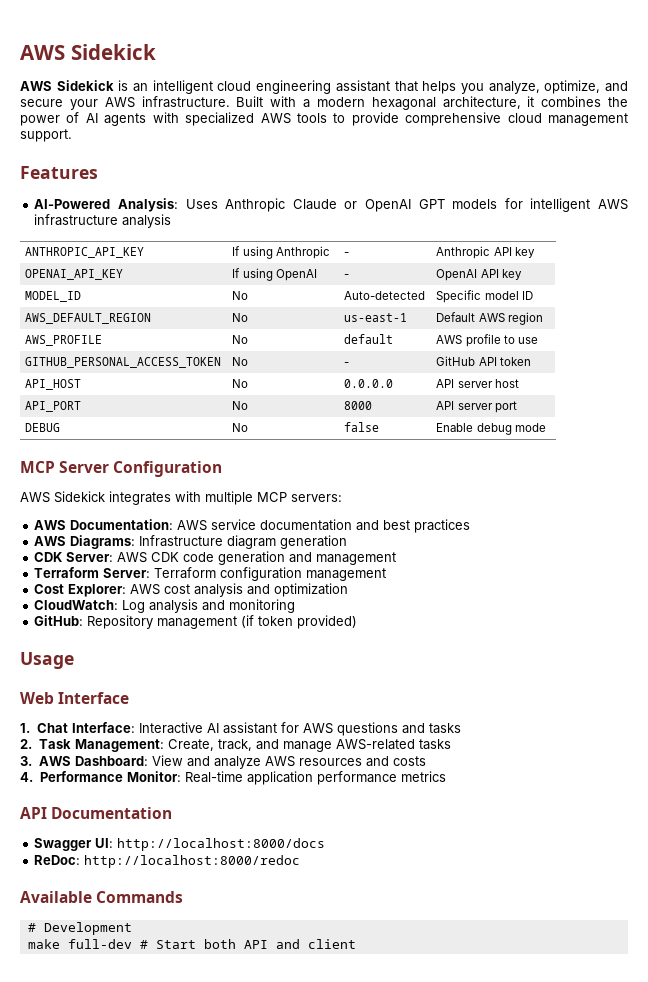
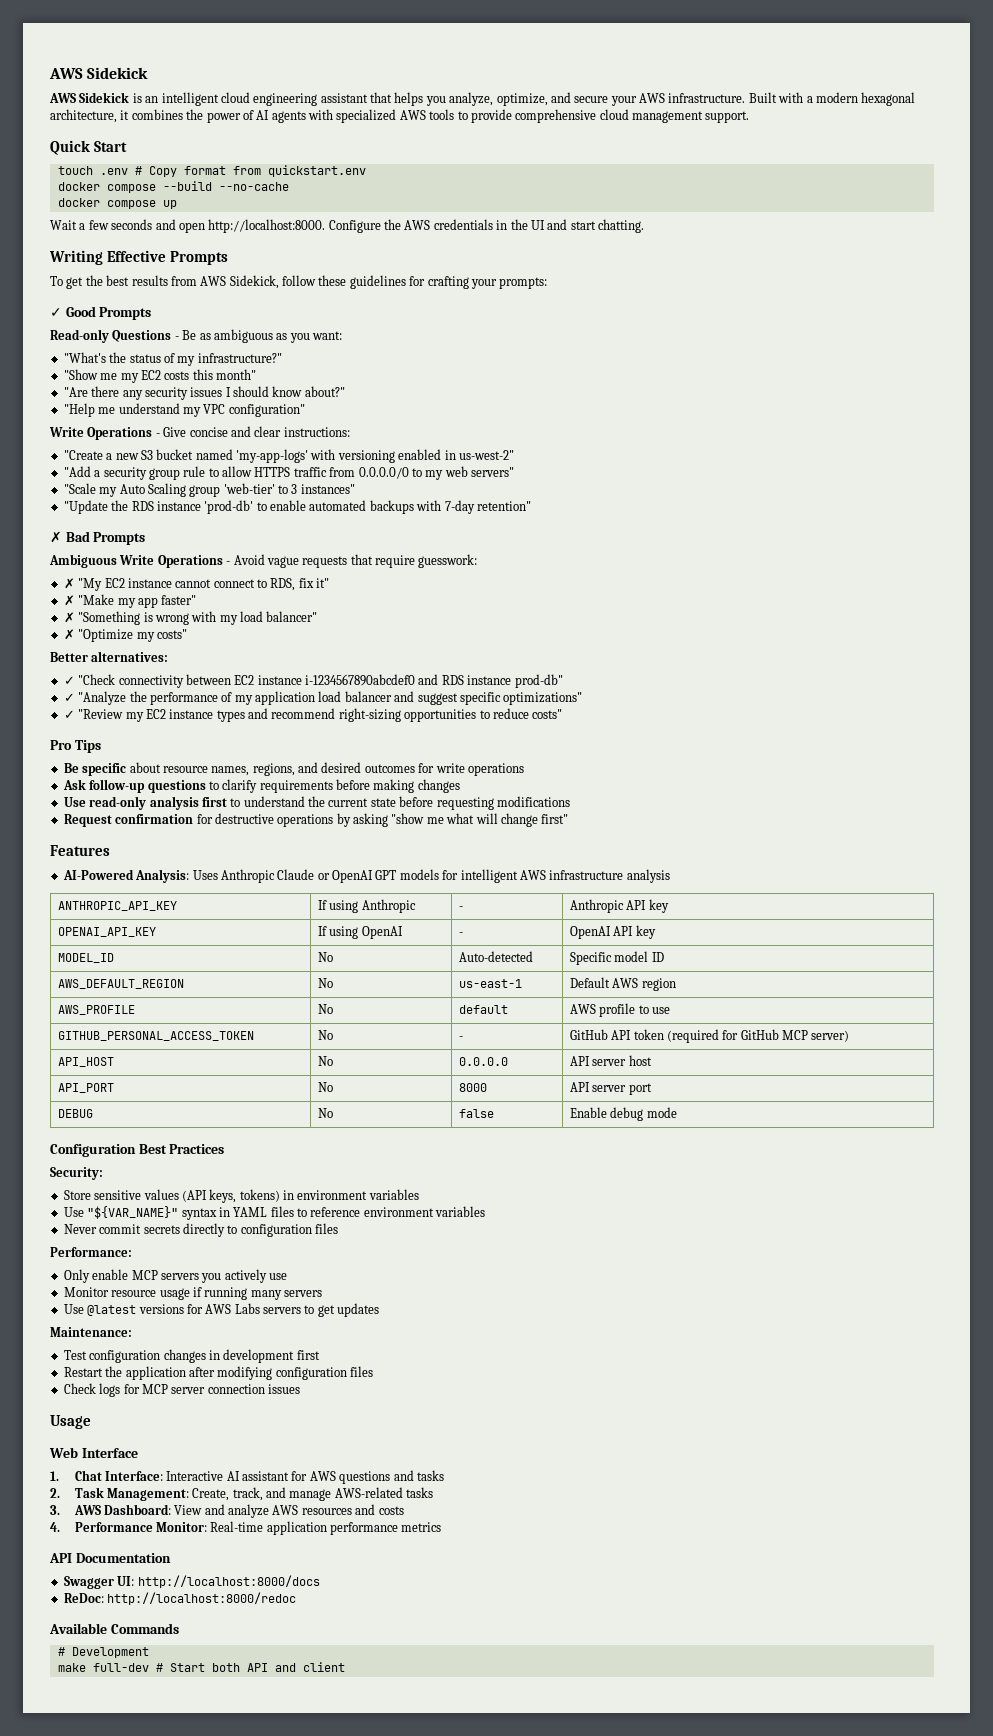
(72, 135) none -> [50,140,127,155] [57,165,366,177] [57,181,289,193] [57,198,177,209] [50,219,644,233] [49,250,228,265] [50,275,548,289] [50,306,152,320] [50,329,342,343] [63,352,282,366] [63,369,256,383] [63,386,345,400] [63,403,305,417] [49,426,350,440] [63,449,514,463] [63,466,514,480] [63,483,355,497] [63,500,531,514] [50,531,146,545] [49,554,478,568] [63,578,330,591] [63,594,197,608] [63,611,318,625] [63,629,187,642] [50,651,169,662] [63,674,563,688] [63,691,583,705] [63,708,563,722] [50,740,101,753] [63,762,524,776] [62,779,460,793] [63,796,570,810] [63,813,569,827] // Quick Start // touch .env # Copy format from quickstart.env // docker compose --build --no-cache // docker compose up // Wait a few seconds and open http://localhost:8000. Configure the AWS credentials in the UI and start chatting. // Writing Effective Prompts // To get the best results from AWS Sidekick, follow these guidelines for crafting your prompts: // ✓ Good Prompts // Read-only Questions - Be as ambiguous as you want: // "What's the status of my infrastructure?" // "Show me my EC2 costs this month" // "Are there any security issues I should know about?" // "Help me understand my VPC configuration" // Write Operations - Give concise and clear instructions: // "Create a new S3 bucket named 'my-app-logs' with versioning enabled in us-west-2" // "Add a security group rule to allow HTTPS traffic from 0.0.0.0/0 to my web servers" // "Scale my Auto Scaling group 'web-tier' to 3 instances" // "Update the RDS instance 'prod-db' to enable automated backups with 7-day retention" // ✗ Bad Prompts // Ambiguous Write Operations - Avoid vague requests that require guesswork: // ✗ "My EC2 instance cannot connect to RDS, fix it" // ✗ "Make my app faster" // ✗ "Something is wrong with my load balancer" // ✗ "Optimize my costs" // Better alternatives: // ✓ "Check connectivity between EC2 instance i-1234567890abcdef0 and RDS instance prod-db" // ✓ "Analyze the performance of my application load balancer and suggest specific optimizations" // ✓ "Review my EC2 instance types and recommend right-sizing opportunities to reduce costs" // Pro Tips // Be specific about resource names, regions, and desired outcomes for write operations // Ask follow-up questions to clarify requirements before making changes // Use read-only analysis first to understand the current state before requesting modifications // Request confirmation for destructive operations by asking "show me what will change first"
(531, 361) none -> [666,1029,850,1043] (required for GitHub MCP server)
[20,461,223,477] [20,491,342,505] [34,519,471,533] [34,535,348,549] [34,551,397,565] [34,567,387,581] [34,583,349,597] [34,599,296,613] [34,615,358,629] MCP Server Configuration // AWS Sidekick integrates with multiple MCP servers: // AWS Documentation: AWS service documentation and best practices // AWS Diagrams: Infrastructure diagram generation // CDK Server: AWS CDK code generation and management // Terraform Server: Terraform configuration management // Cost Explorer: AWS cost analysis and optimization // CloudWatch: Log analysis and monitoring // GitHub: Repository management (if token provided) -> [50,1144,225,1157] [50,1167,103,1180] [63,1189,419,1203] [63,1206,486,1220] [63,1223,338,1237] [50,1247,132,1257] [63,1269,287,1283] [63,1287,322,1300] [63,1303,380,1317] [50,1327,132,1337] [63,1349,320,1363] [63,1366,373,1380] [63,1383,300,1397] Configuration Best Practices // Security: // Store sensitive values (API keys, tokens) in environment variables // Use "${VAR_NAME}" syntax in YAML files to reference environment variables // Never commit secrets directly to configuration files // Performance: // Only enable MCP servers you actively use // Monitor resource usage if running many servers // Use @latest versions for AWS Labs servers to get updates // Maintenance: // Test configuration changes in development first // Restart the application after modifying configuration files // Check logs for MCP server connection issues

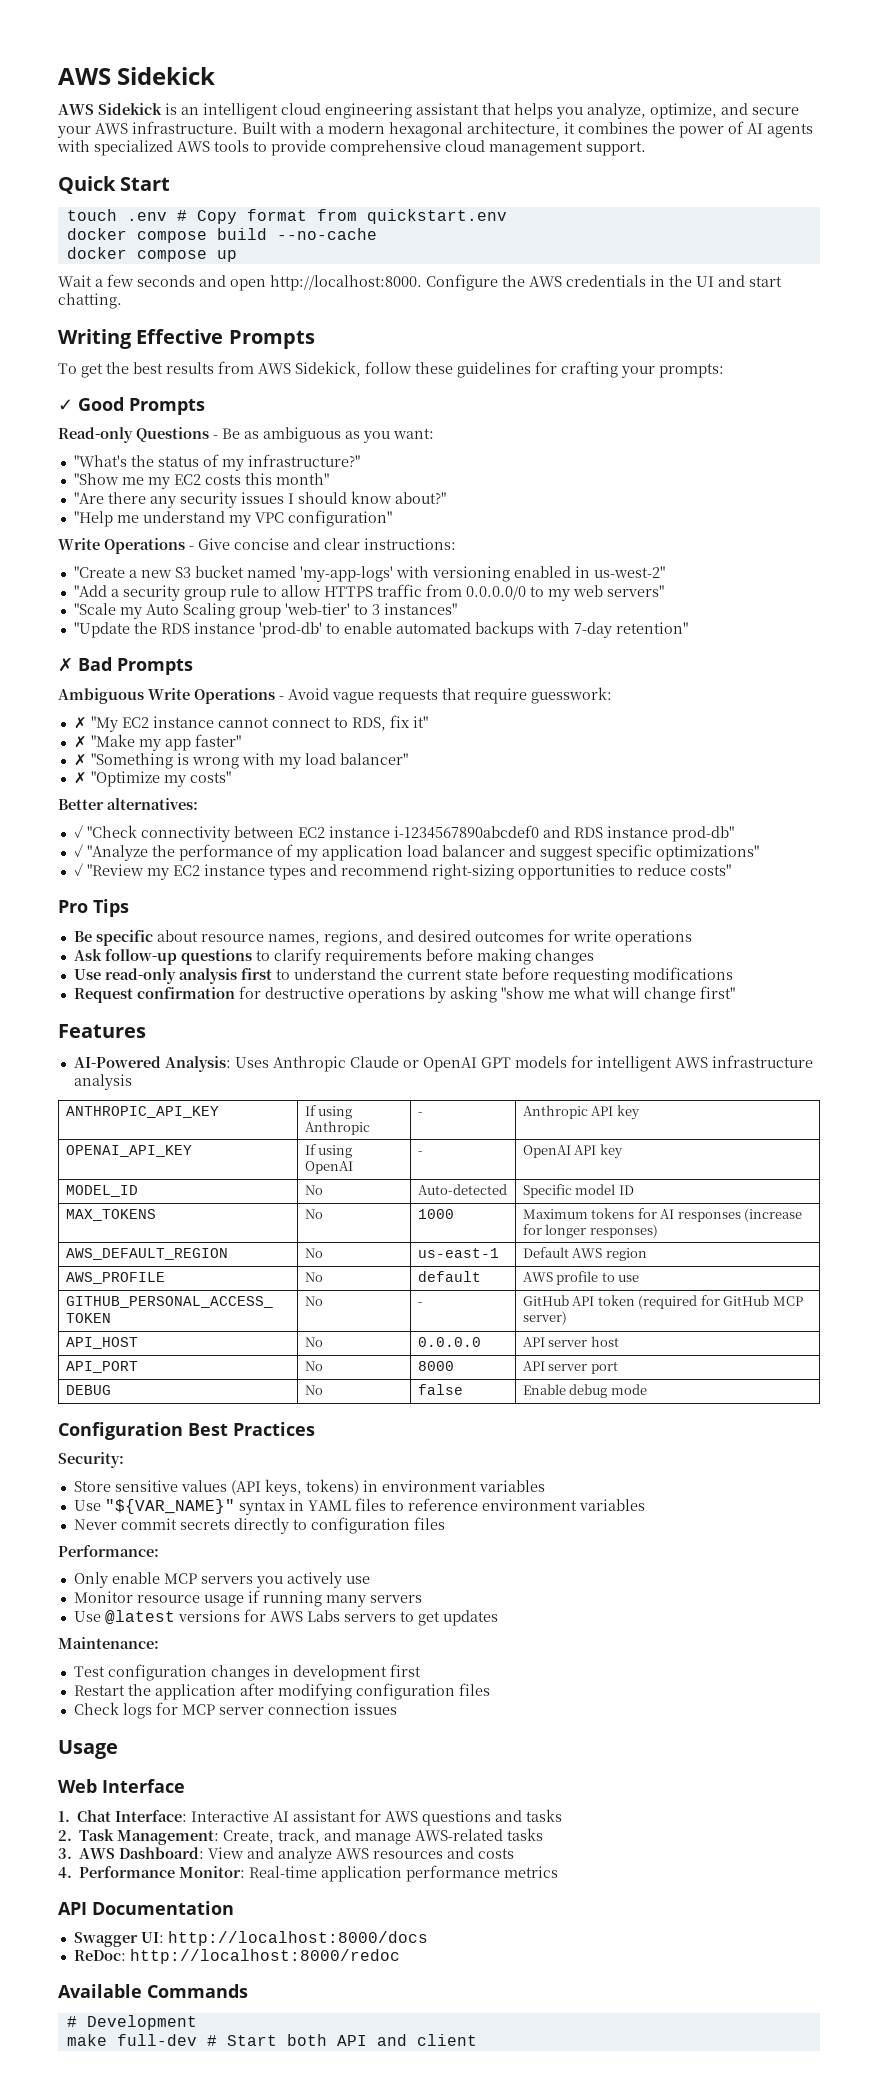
[162,181,212,191] --build -> [216,228,267,240] build
(664, 957) none -> [65,1209,156,1221] [304,1209,323,1219] [417,1209,454,1219] [522,1208,803,1222] [522,1224,658,1238] // MAX_TOKENS | No | 1000 | Maximum tokens for AI responses (increase for longer responses)

